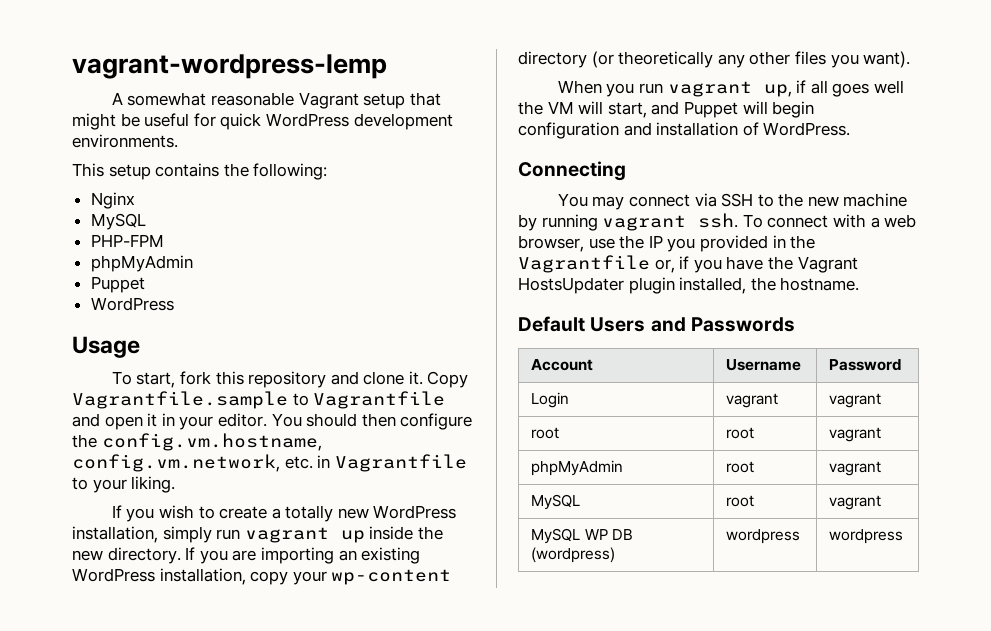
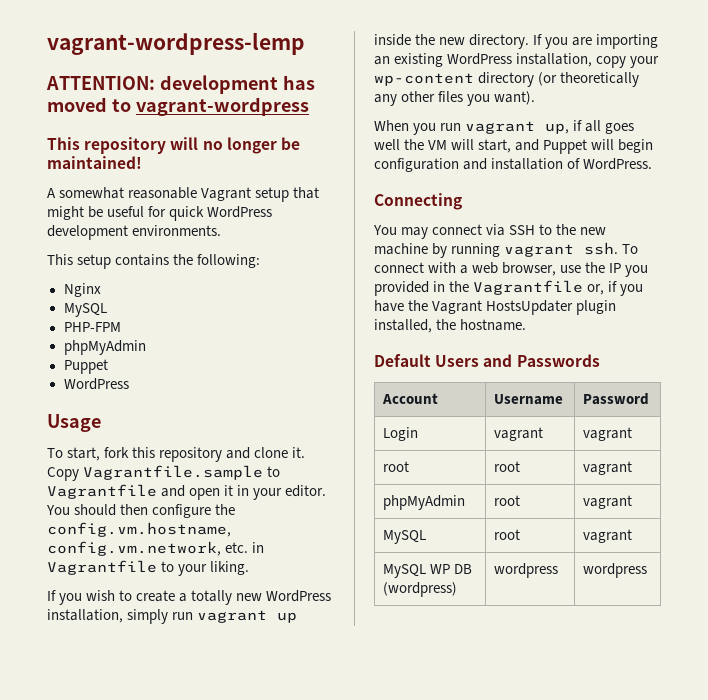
(387, 66) none -> [46,75,315,94] [47,97,309,116] [47,137,300,154] [47,156,142,169] // ATTENTION: development has moved to vagrant-wordpress // This repository will no longer be maintained!

